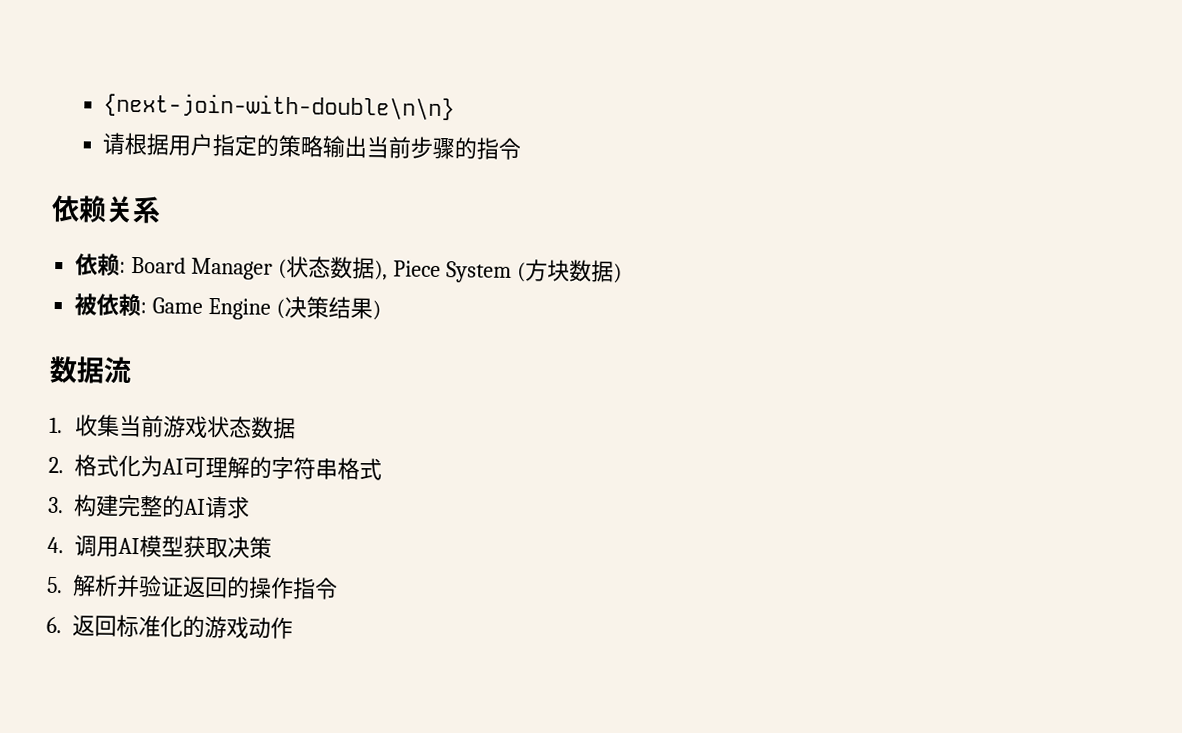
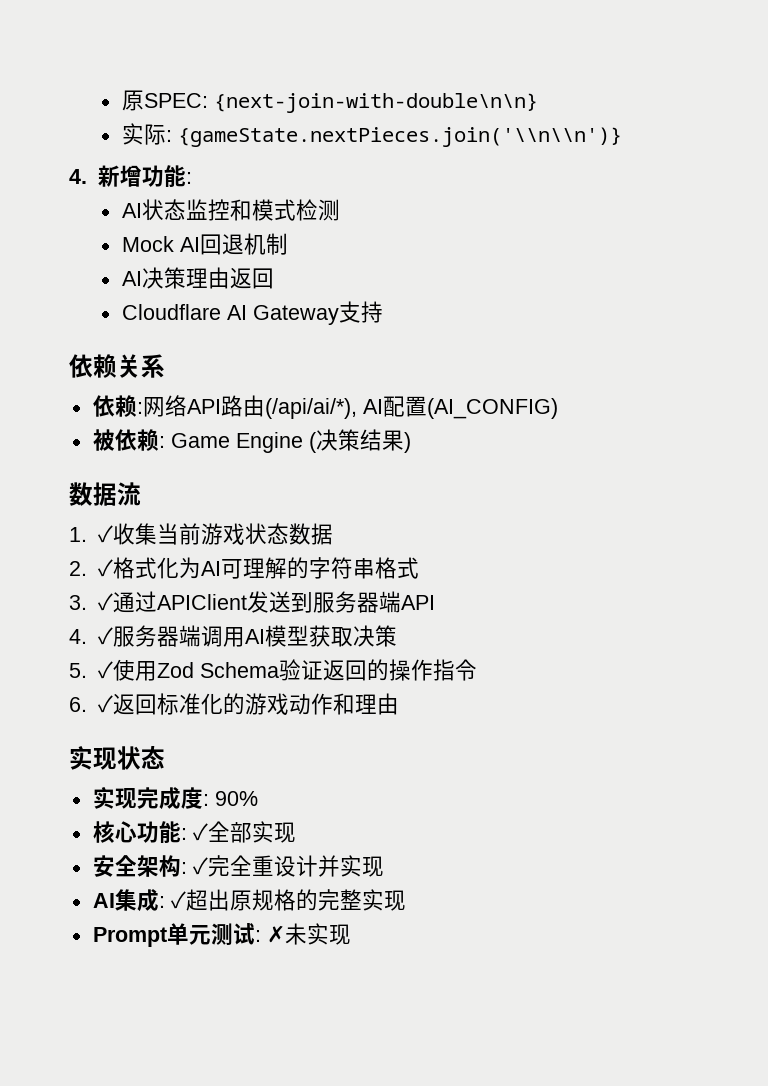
(103, 106) none -> [121,90,208,111] 原SPEC:
[102,132,522,161] [51,194,161,224] [75,253,622,284] 请根据用户指定的策略输出当前步骤的指令 // 依赖关系 // 依赖: Board Manager (状态数据), Piece System (方块数据) -> [121,123,622,147] [69,165,193,187] [121,199,340,221] [121,233,288,255] [121,267,274,289] [121,301,383,325] [69,354,165,378] [92,395,558,419] 实际: {gameState.nextPieces.join('\\n\\n')} // 4.新增功能: // AI状态监控和模式检测 // Mock AI回退机制 // AI决策理由返回 // Cloudflare AI Gateway支持 // 依赖关系 // 依赖:网络API路由(/api/ai/*), AI配置(AI_CONFIG)
(63, 425) none -> [98,525,114,543] ✓
(64, 465) none -> [98,559,114,577] ✓
[73,494,251,519] [47,536,64,554] 构建完整的AI请求 // 4. -> [98,591,436,613] [69,625,202,647] ✓通过APIClient发送到服务器端API // 4. ✓服务器端
[72,574,141,598] 解析并 -> [98,659,280,681] ✓使用Zod Schema
(62, 625) none -> [98,695,114,713] ✓
(294, 628) none -> [333,693,400,715] [69,746,165,770] [92,786,258,810] [92,821,296,843] [92,855,384,877] [92,889,406,912] [92,923,351,947] 和理由 // 实现状态 // 实现完成度: 90% // 核心功能: ✓全部实现 // 安全架构: ✓完全重设计并实现 // AI集成: ✓超出原规格的完整实现 // Prompt单元测试: ✗未实现

